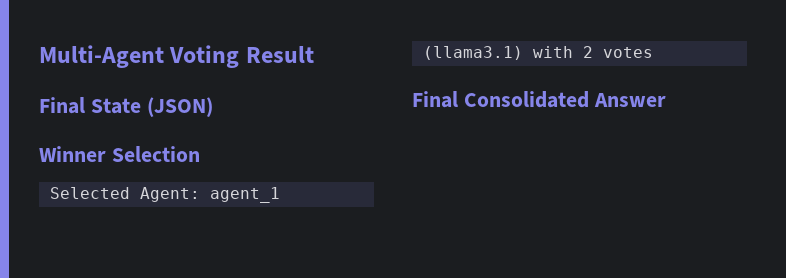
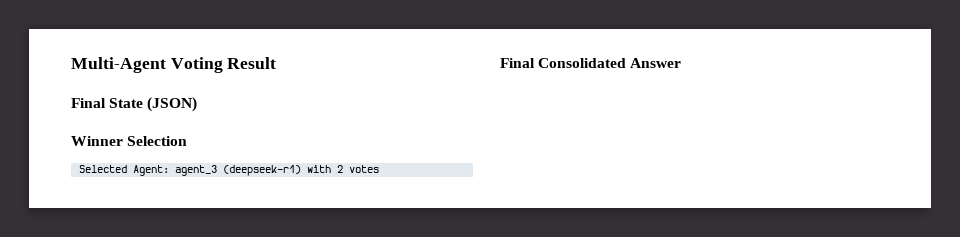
[209,187,280,203] [422,46,523,60] agent_1 (llama3.1) -> [174,165,301,176] agent_3 (deepseek-r1)

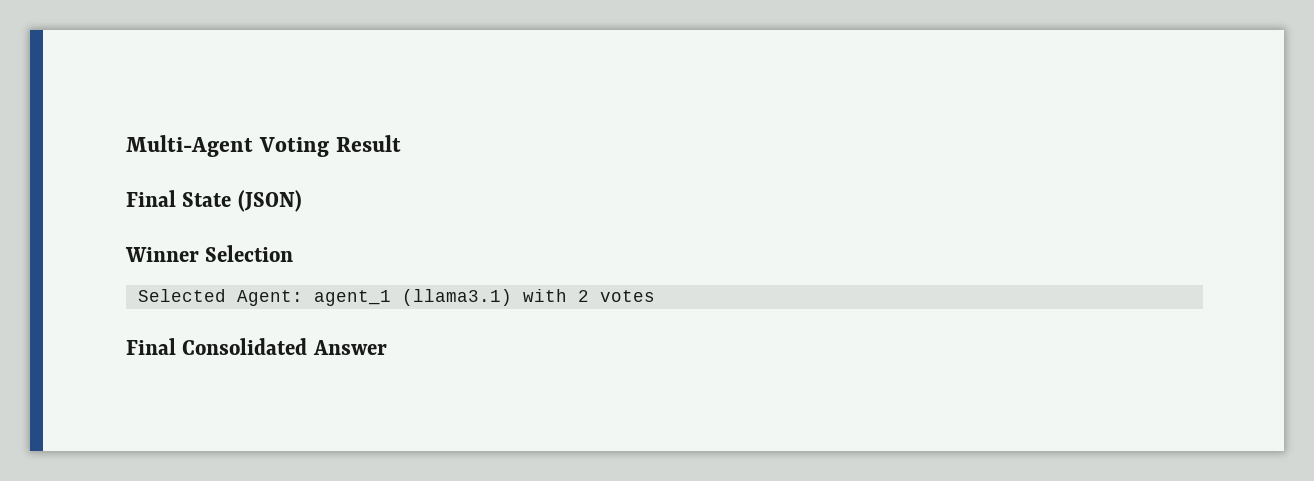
[174,165,301,176] agent_3 (deepseek-r1) -> [314,289,512,306] agent_1 (llama3.1)

